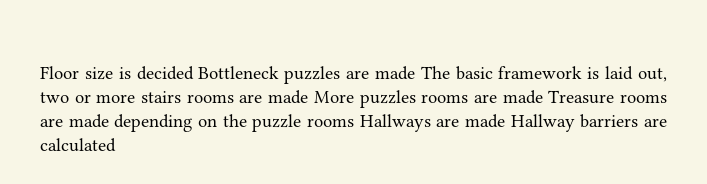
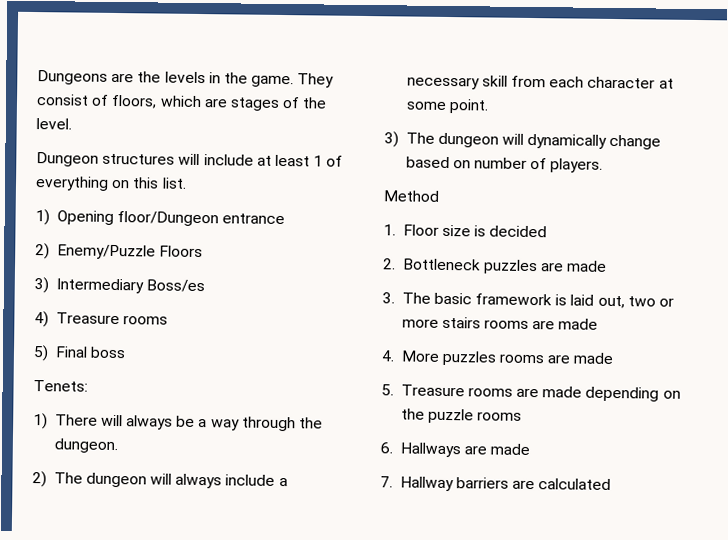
(40, 72) none -> [37,70,335,88] [36,94,328,111] [36,118,72,130] [36,152,344,167] [35,176,187,191] [35,209,286,227] [35,243,203,260] [34,277,205,294] [34,311,168,328] [33,345,126,362] [33,380,88,392] [33,413,324,432] [53,438,118,454] [32,471,288,489] [406,75,674,90] [405,99,489,114] [384,131,662,150] [405,156,604,173] [383,190,439,202] [383,224,396,236] Dungeons are the levels in the game. They consist of floors, which are stages of the level. // Dungeon structures will include at least 1 of everything on this list. // 1) Opening floor/Dungeon entrance // 2) Enemy/Puzzle Floors // 3) Intermediary Boss/es // 4) Treasure rooms // 5) Final boss // Tenets: // 1) There will always be a way through the dungeon. // 2) The dungeon will always include a necessary skill from each character at some point. // 3) The dungeon will dynamically change based on number of players. // Method // 1.
(194, 73) none -> [383,258,396,270] // 2.
(415, 73) none -> [382,292,395,304] // 3.
(309, 97) none -> [381,350,395,362] // 4.
(543, 97) none -> [381,384,394,396] // 5.
(354, 122) none -> [380,442,393,454] // 6.
(506, 121) none -> [380,476,393,488] // 7.

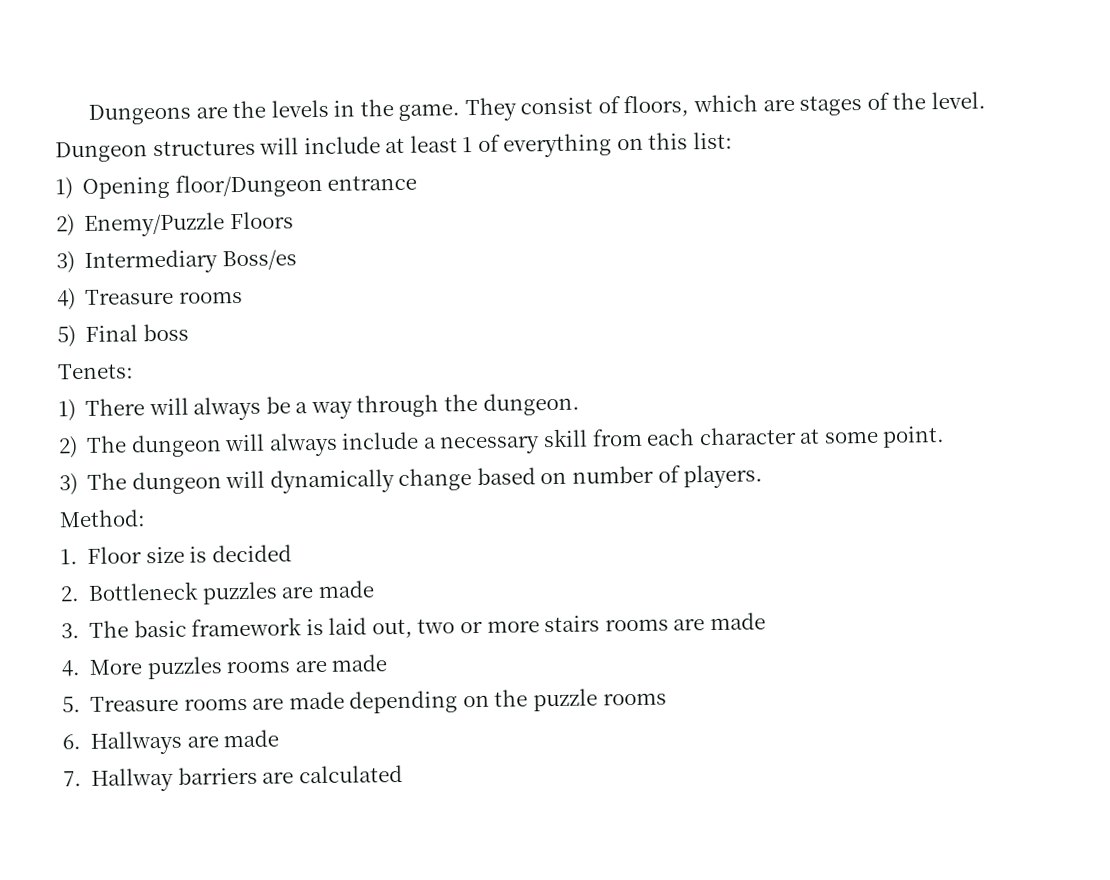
[161,177,187,189] list. -> [692,131,733,150] list:
[383,190,439,202] Method -> [59,509,146,528] Method:

